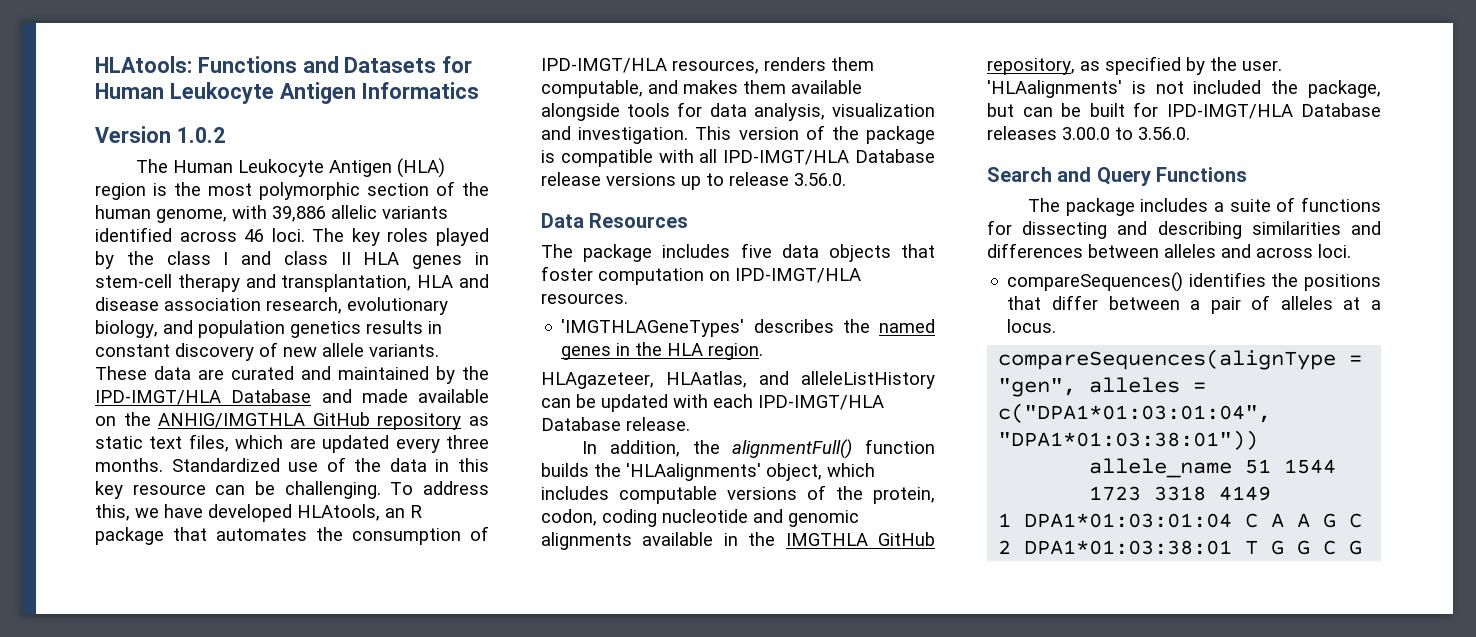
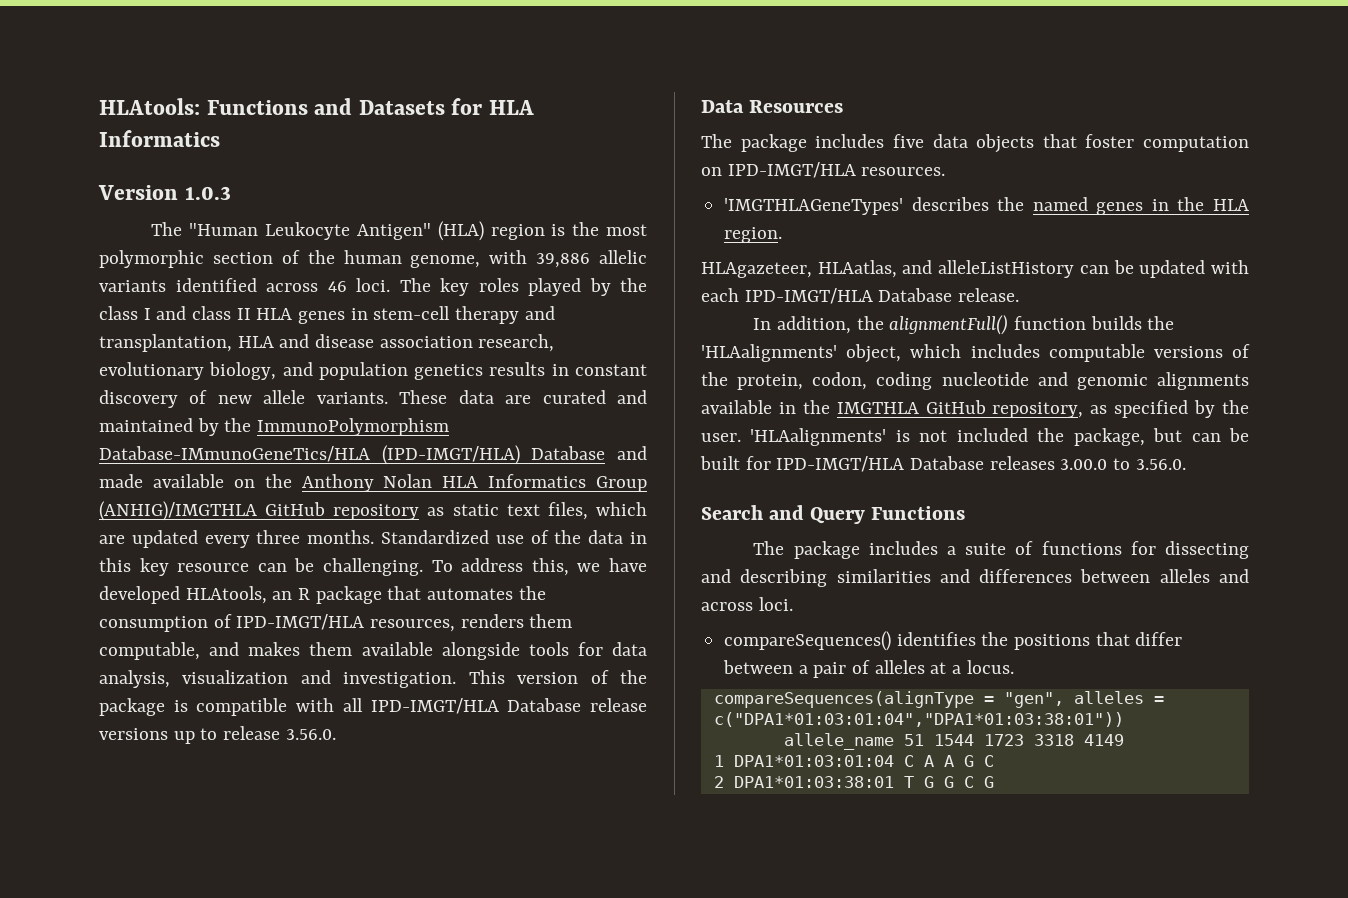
[95,82,356,104] Human Leukocyte Antigen -> [489,100,535,115] HLA
[176,127,225,143] [136,159,393,177] 1.0.2 // The Human Leukocyte Antigen -> [184,186,231,200] [151,222,431,240] 1.0.3 // The "Human Leukocyte Antigen"
[95,390,221,405] IPD-IMGT/HLA -> [257,418,450,436] [99,445,520,465] ImmunoPolymorphism Database-IMmunoGeneTics/HLA (IPD-IMGT/HLA)
[158,413,306,428] ANHIG/IMGTHLA -> [301,474,647,492] [99,501,257,521] Anthony Nolan HLA Informatics Group (ANHIG)/IMGTHLA

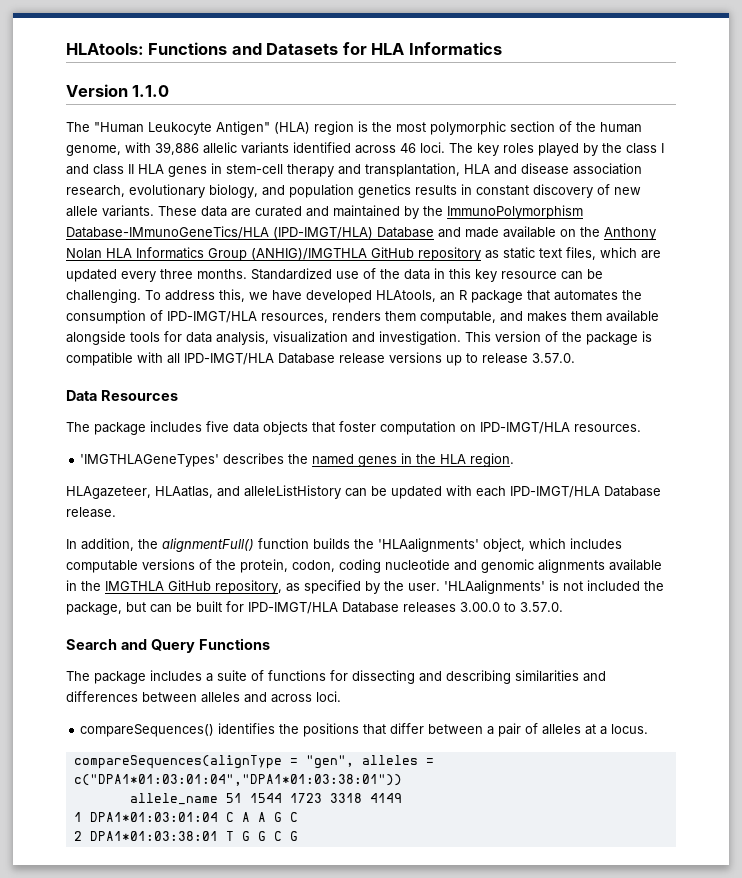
[184,186,231,200] 1.0.3 -> [132,85,170,97] 1.1.0
[285,729,336,740] 3.56.0. -> [532,353,575,363] 3.57.0.
[1135,459,1186,470] 3.56.0. -> [520,602,563,612] 3.57.0.

